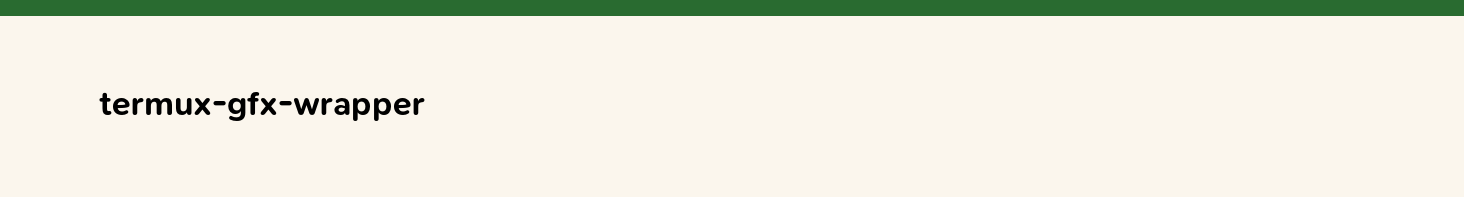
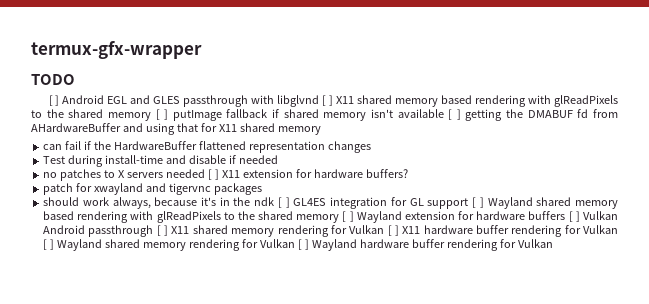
(425, 106) none -> [31,74,75,85] [48,95,618,107] [31,109,619,121] [31,123,321,135] [43,141,371,153] [43,155,278,167] [43,169,408,181] [43,183,262,195] [43,197,618,209] [43,211,618,223] [43,225,619,237] [43,239,553,251] // TODO // [ ] Android EGL and GLES passthrough with libglvnd [ ] X11 shared memory based rendering with glReadPixels to the shared memory [ ] putImage fallback if shared memory isn't available [ ] getting the DMABUF fd from AHardwareBuffer and using that for X11 shared memory // can fail if the HardwareBuffer flattened representation changes // Test during install-time and disable if needed // no patches to X servers needed [ ] X11 extension for hardware buffers? // patch for xwayland and tigervnc packages // should work always, because it's in the ndk [ ] GL4ES integration for GL support [ ] Wayland shared memory based rendering with glReadPixels to the shared memory [ ] Wayland extension for hardware buffers [ ] Vulkan Android passthrough [ ] X11 shared memory rendering for Vulkan [ ] X11 hardware buffer rendering for Vulkan [ ] Wayland shared memory rendering for Vulkan [ ] Wayland hardware buffer rendering for Vulkan

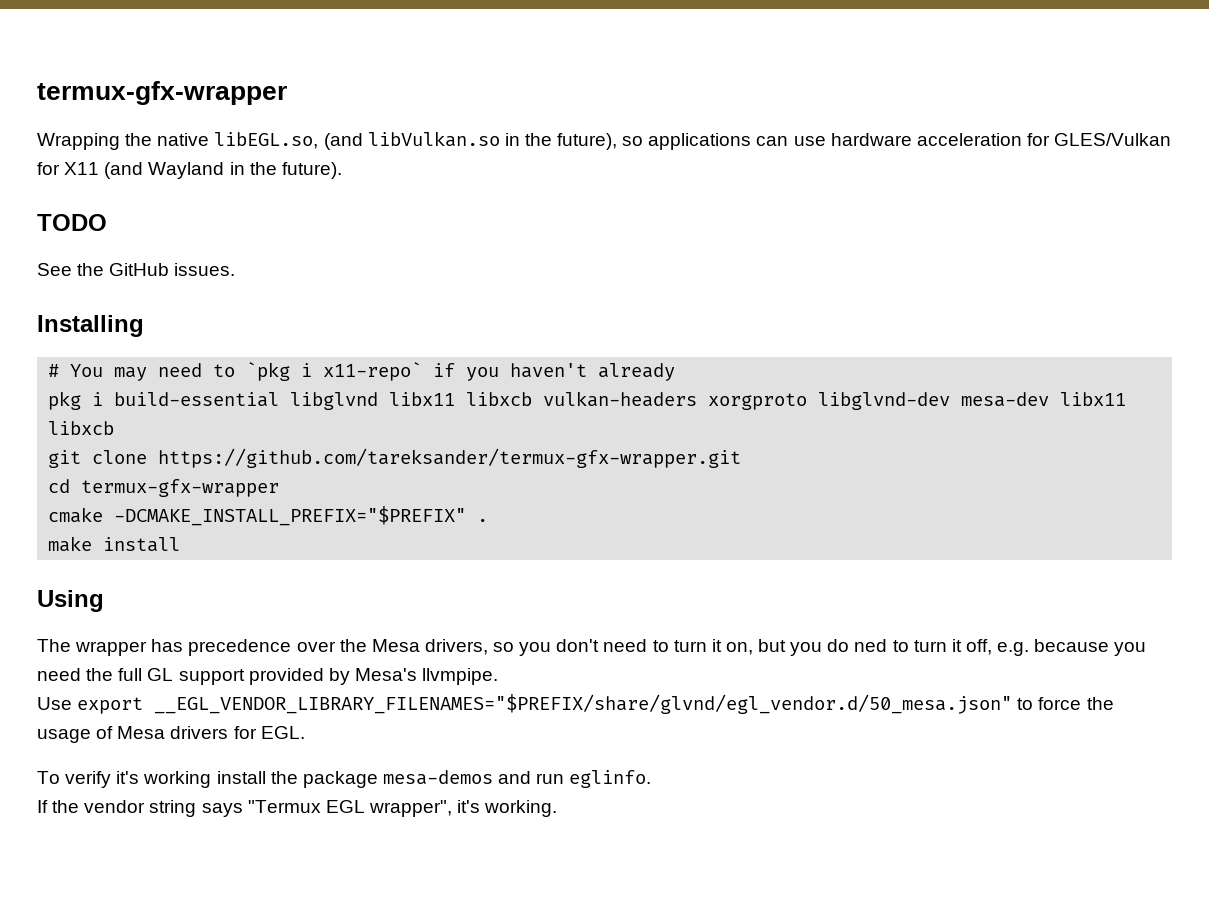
[31,41,202,59] [31,74,75,85] [48,95,618,107] [31,109,619,121] [31,123,321,135] [43,141,371,153] [43,155,278,167] [43,169,408,181] [43,183,262,195] [43,197,618,209] [43,211,618,223] [43,225,619,237] [43,239,553,251] termux-gfx-wrapper // TODO // [ ] Android EGL and GLES passthrough with libglvnd [ ] X11 shared memory based rendering with glReadPixels to the shared memory [ ] putImage fallback if shared memory isn't available [ ] getting the DMABUF fd from AHardwareBuffer and using that for X11 shared memory // can fail if the HardwareBuffer flattened representation changes // Test during install-time and disable if needed // no patches to X servers needed [ ] X11 extension for hardware buffers? // patch for xwayland and tigervnc packages // should work always, because it's in the ndk [ ] GL4ES integration for GL support [ ] Wayland shared memory based rendering with glReadPixels to the shared memory [ ] Wayland extension for hardware buffers [ ] Vulkan Android passthrough [ ] X11 shared memory rendering for Vulkan [ ] X11 hardware buffer rendering for Vulkan [ ] Wayland shared memory rendering for Vulkan [ ] Wayland hardware buffer rendering for Vulkan -> [37,81,287,105] [37,131,1172,150] [37,162,342,179] [37,214,107,231] [37,263,236,276] [37,315,144,337] [48,362,676,381] [48,391,1127,410] [48,421,115,435] [48,448,742,468] [48,479,280,497] [48,506,489,526] [48,536,181,552] [37,590,104,612] [37,639,1147,656] [37,668,499,685] [37,694,1114,714] [37,726,305,743] [37,770,652,788] [37,800,558,817] termux-gfx-wrapper // Wrapping the native libEGL.so, (and libVulkan.so in the future), so applications can use hardware acceleration for GLES/Vulkan for X11 (and Wayland in the future). // TODO // See the GitHub issues. // Installing // # You may need to `pkg i x11-repo` if you haven't already // pkg i build-essential libglvnd libx11 libxcb vulkan-headers xorgproto libglvnd-dev mesa-dev libx11 libxcb // git clone https://github.com/tareksander/termux-gfx-wrapper.git // cd termux-gfx-wrapper // cmake -DCMAKE_INSTALL_PREFIX="$PREFIX" . // make install // Using // The wrapper has precedence over the Mesa drivers, so you don't need to turn it on, but you do ned to turn it off, e.g. because you need the full GL support provided by Mesa's llvmpipe. // Use export __EGL_VENDOR_LIBRARY_FILENAMES="$PREFIX/share/glvnd/egl_vendor.d/50_mesa.json" to force the usage of Mesa drivers for EGL. // To verify it's working install the package mesa-demos and run eglinfo. // If the vendor string says "Termux EGL wrapper", it's working.

